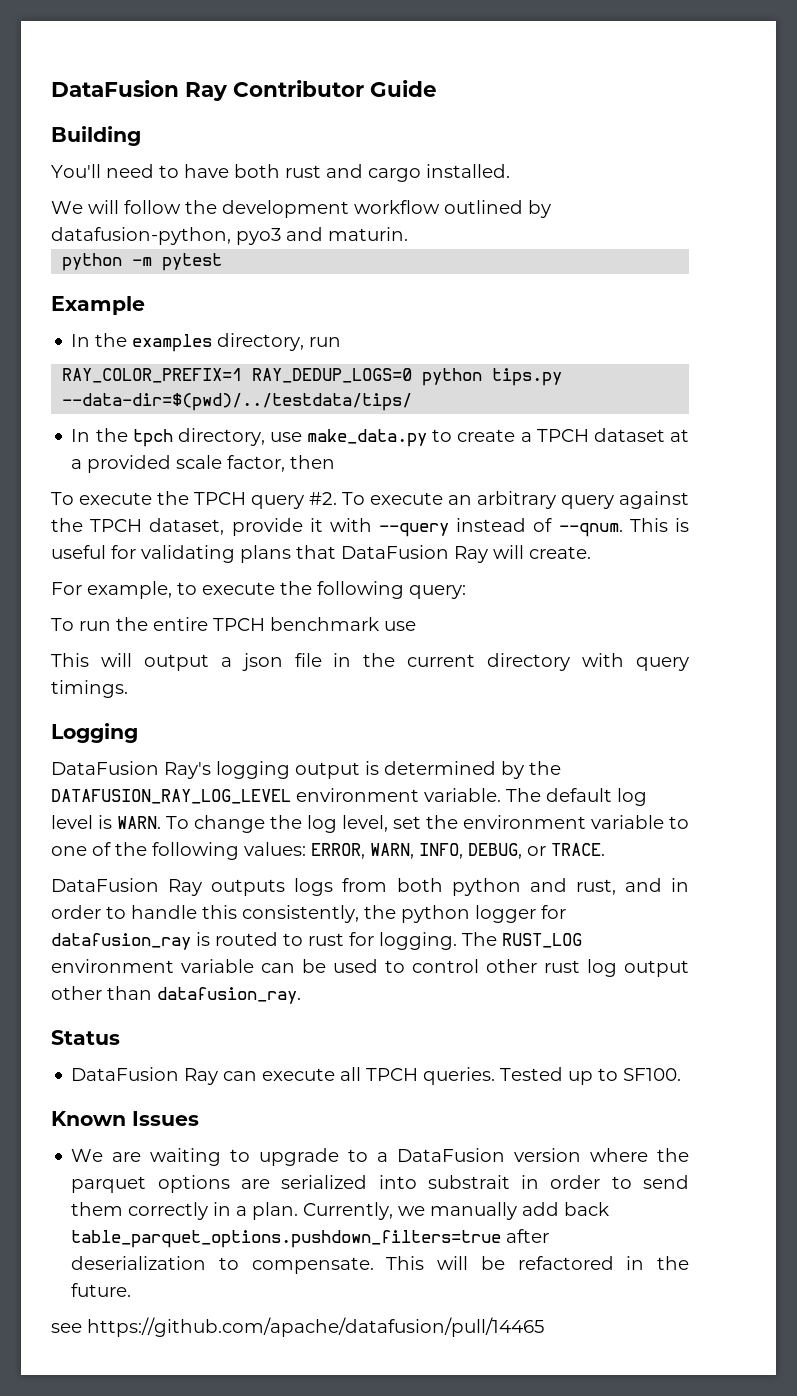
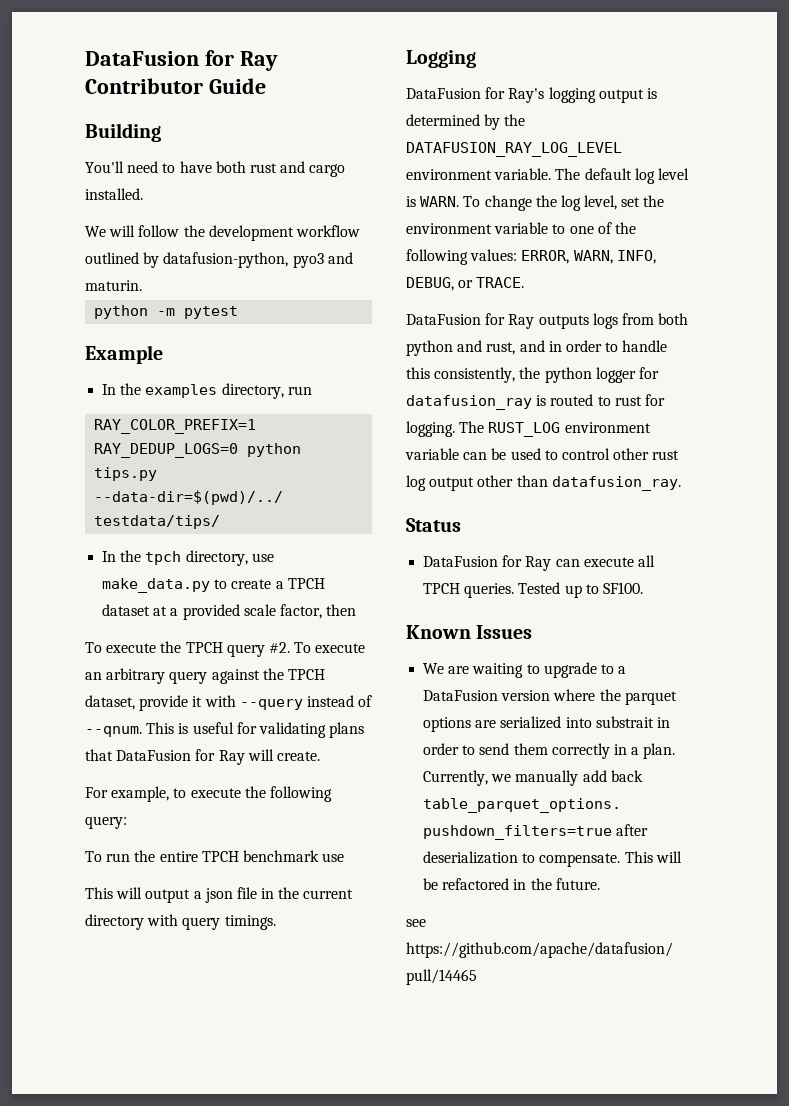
[51,80,179,97] DataFusion -> [85,50,234,66] DataFusion for
(449, 552) none -> [195,749,216,761] for
(159, 768) none -> [485,87,506,99] for
(159, 885) none -> [485,313,506,325] for
(180, 1074) none -> [502,555,523,567] for

